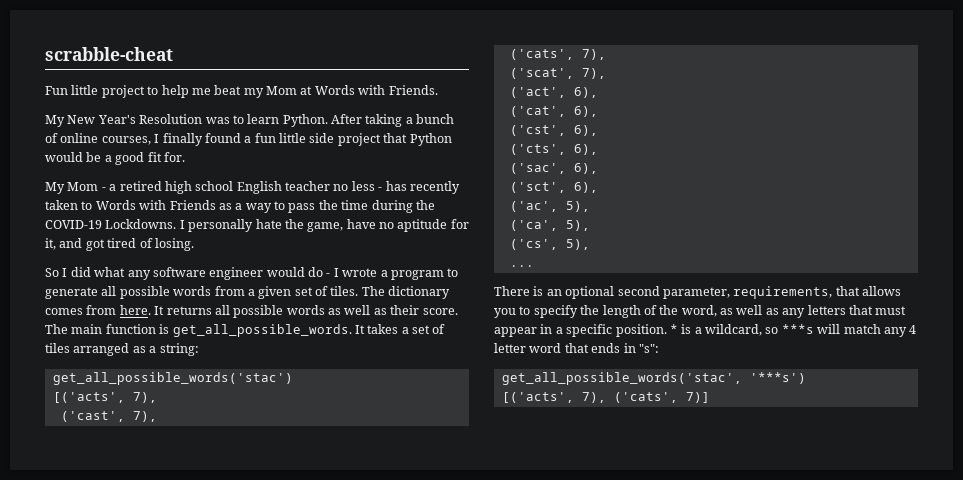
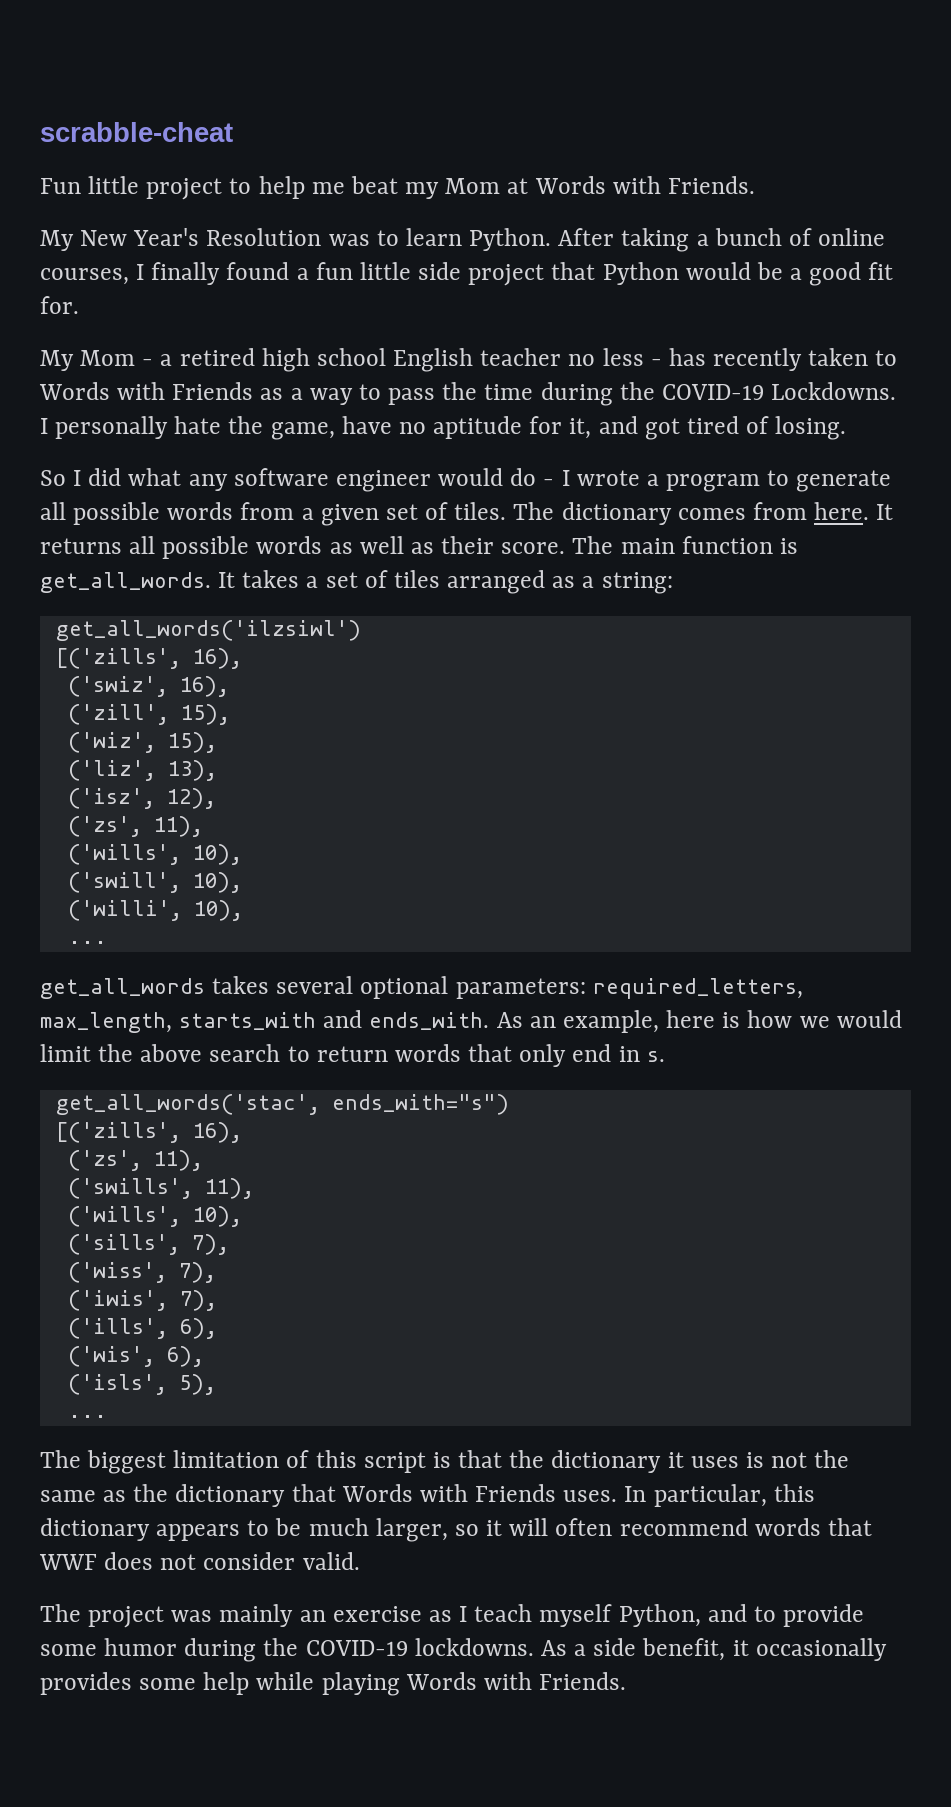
[172,324,352,337] get_all_possible_words. -> [40,572,211,593] get_all_words.
[52,372,293,385] [52,392,157,403] [60,411,157,422] [509,49,606,60] [509,68,606,79] [509,87,598,98] [509,106,598,117] [509,125,598,136] [509,144,598,155] [509,163,598,174] [509,182,598,193] [509,201,590,212] [509,220,590,231] [509,239,590,250] [509,265,534,267] [494,286,901,299] [494,305,907,318] [494,324,917,337] [494,343,659,353] [501,372,806,385] [501,392,710,403] get_all_possible_words('stac') // [('acts', 7), // ('cast', 7), // ('cats', 7), // ('scat', 7), // ('act', 6), // ('cat', 6), // ('cst', 6), // ('cts', 6), // ('sac', 6), // ('sct', 6), // ('ac', 5), // ('ca', 5), // ('cs', 5), // ... // There is an optional second parameter, requirements, that allows you to specify the length of the word, as well as any letters that must appear in a specific position. * is a wildcard, so ***s will match any 4 letter word that ends in "s": // get_all_possible_words('stac', '***s') // [('acts', 7), ('cats', 7)] -> [55,620,361,641] [55,648,242,669] [67,676,229,697] [67,704,230,725] [67,732,217,753] [67,760,217,781] [67,788,216,809] [67,816,203,837] [67,844,242,865] [67,872,242,893] [67,900,243,921] [67,941,107,944] [40,976,803,999] [40,1010,902,1033] [40,1044,665,1067] [55,1094,509,1115] [55,1122,242,1143] [67,1150,203,1171] [67,1178,254,1199] [67,1206,242,1227] [67,1234,229,1255] [67,1262,216,1283] [67,1290,217,1311] [67,1318,217,1339] [67,1346,204,1367] [67,1374,216,1395] [67,1415,107,1418] [40,1450,850,1474] [40,1484,815,1507] [40,1518,872,1542] [39,1552,360,1570] [40,1604,865,1628] [40,1638,887,1662] [40,1672,627,1696] get_all_words('ilzsiwl') // [('zills', 16), // ('swiz', 16), // ('zill', 15), // ('wiz', 15), // ('liz', 13), // ('isz', 12), // ('zs', 11), // ('wills', 10), // ('swill', 10), // ('willi', 10), // ... // get_all_words takes several optional parameters: required_letters, max_length, starts_with and ends_with. As an example, here is how we would limit the above search to return words that only end in s. // get_all_words('stac', ends_with="s") // [('zills', 16), // ('zs', 11), // ('swills', 11), // ('wills', 10), // ('sills', 7), // ('wiss', 7), // ('iwis', 7), // ('ills', 6), // ('wis', 6), // ('isls', 5), // ... // The biggest limitation of this script is that the dictionary it uses is not the same as the dictionary that Words with Friends uses. In particular, this dictionary appears to be much larger, so it will often recommend words that WWF does not consider valid. // The project was mainly an exercise as I teach myself Python, and to provide some humor during the COVID-19 lockdowns. As a side benefit, it occasionally provides some help while playing Words with Friends.

